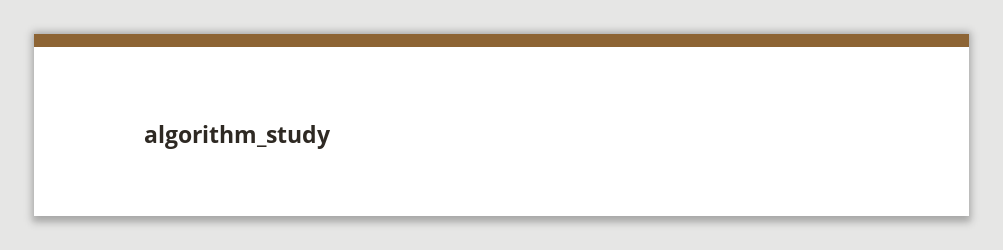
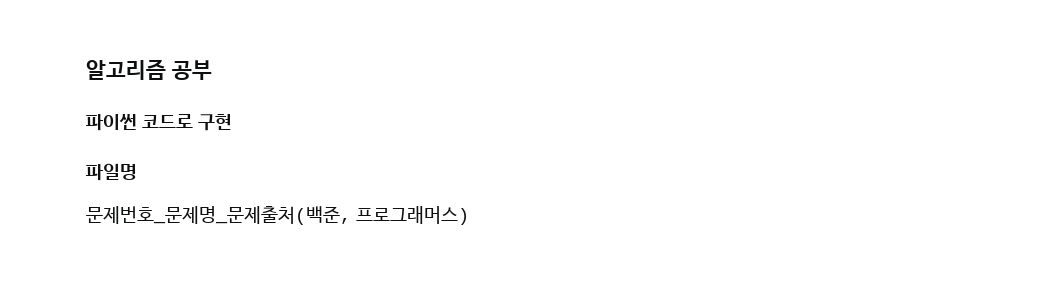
[144,125,331,149] algorithm_study -> [86,59,212,80] [86,114,233,131] [86,163,137,181] [86,206,469,225] 알고리즘 공부 // 파이썬 코드로 구현 // 파일명 // 문제번호_문제명_문제출처(백준, 프로그래머스)

